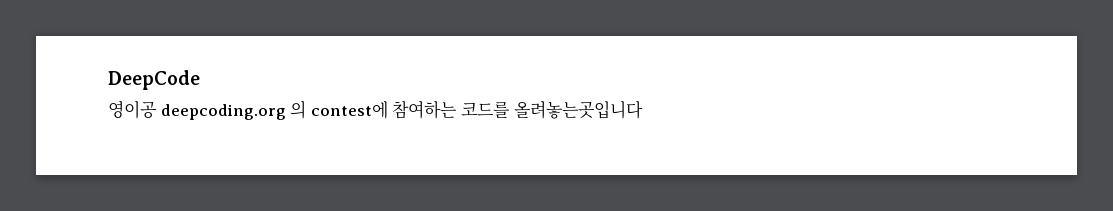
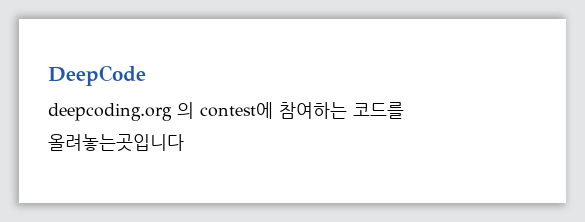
[108,100,157,119] 영이공 -> (146, 75) none

